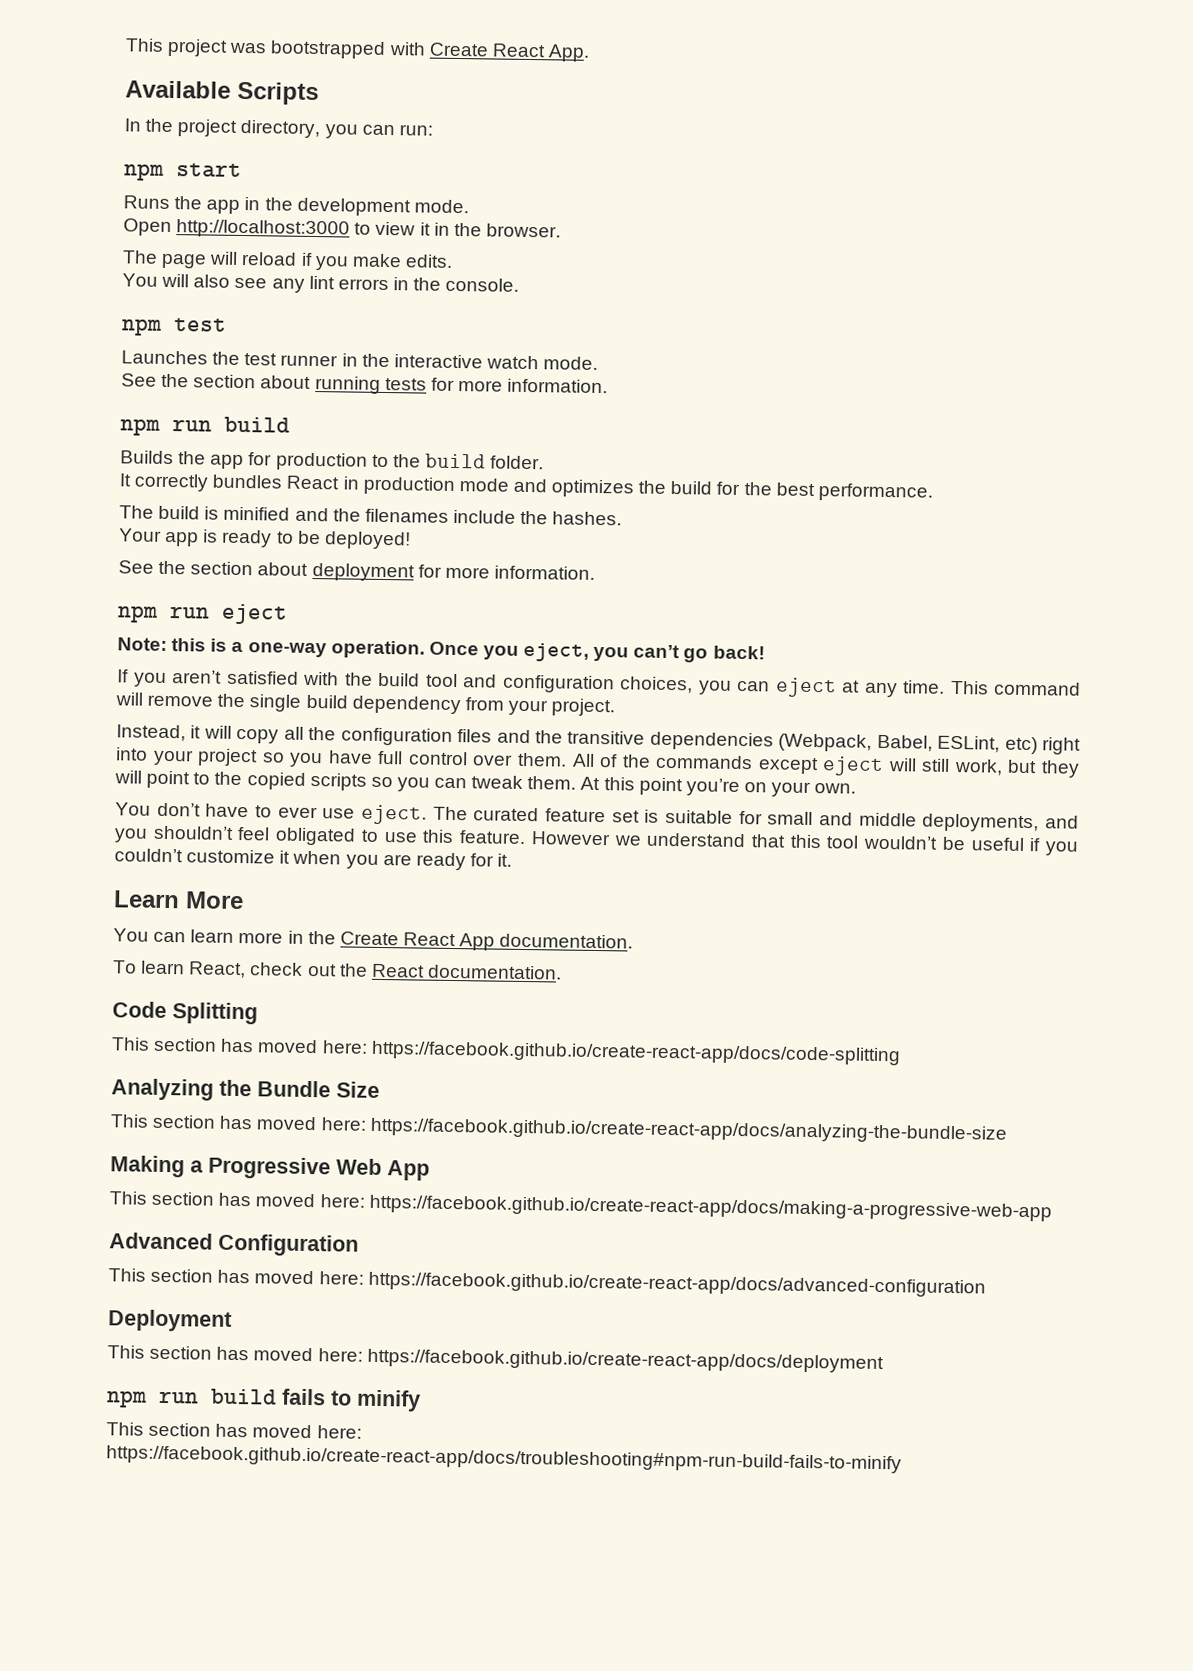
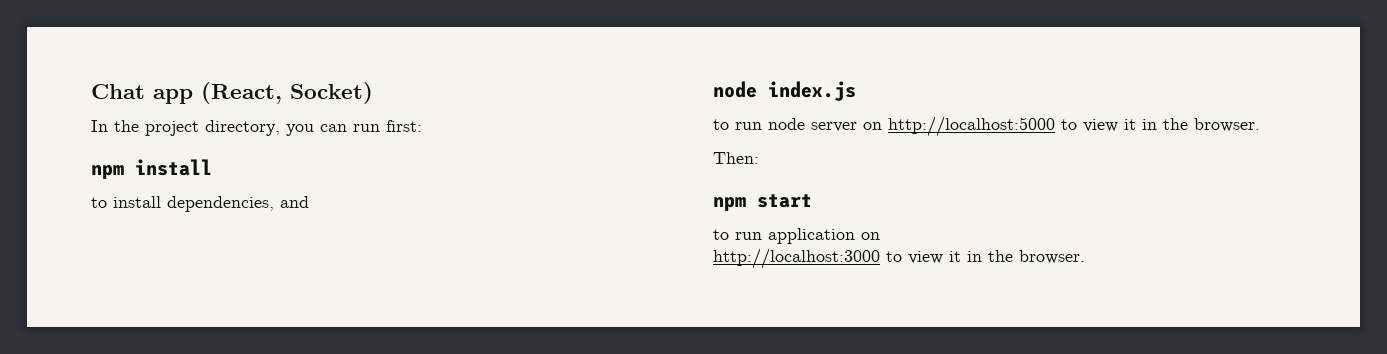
[125,38,590,62] [125,80,319,106] This project was bootstrapped with Create React App. // Available Scripts -> [91,82,373,104] Chat app (React, Socket)
[398,124,433,136] [124,163,242,181] [123,195,469,217] [123,218,172,237] run: // npm start // Runs the app in the development mode. // Open -> [353,120,422,132] [91,159,212,179] [91,196,309,212] [713,81,856,101] [713,116,1260,137] [713,152,759,164] [713,194,812,211] [713,228,880,244] run first: // npm install // to install dependencies, and // node index.js // to run node server on http://localhost:5000 to view it in the browser. // Then: // npm start // to run application on //
[122,250,453,271] [122,273,520,293] [121,318,227,336] [121,350,599,370] [121,373,609,394] [120,416,290,436] [120,450,545,471] [119,473,933,502] [119,505,623,526] [119,528,411,550] [118,560,595,582] [117,603,288,625] [117,637,765,663] [117,669,1081,698] [115,692,616,717] [116,724,1081,755] [116,747,1080,778] [114,770,857,797] [115,802,1079,833] [114,825,1078,856] [114,848,513,871] [113,890,244,910] [113,928,634,951] [113,960,562,980] [112,1001,258,1025] [111,1037,901,1066] [111,1078,380,1101] [110,1114,1007,1144] [110,1155,430,1181] [109,1191,1052,1222] [109,1232,359,1257] [108,1268,986,1298] [108,1309,232,1332] [107,1345,884,1374] [106,1388,421,1412] [106,1422,362,1439] [106,1445,902,1474] // The page will reload if you make edits. // You will also see any lint errors in the console. // npm test // Launches the test runner in the interactive watch mode. // See the section about running tests for more information. // npm run build // Builds the app for production to the build folder. // It correctly bundles React in production mode and optimizes the build for the best performance. // The build is minified and the filenames include the hashes. // Your app is ready to be deployed! // See the section about deployment for more information. // npm run eject // Note: this is a one-way operation. Once you eject, you can’t go back! // If you aren’t satisfied with the build tool and configuration choices, you can eject at any time. This command will remove the single build dependency from your project. // Instead, it will copy all the configuration files and the transitive dependencies (Webpack, Babel, ESLint, etc) right into your project so you have full control over them. All of the commands except eject will still work, but they will point to the copied scripts so you can tweak them. At this point you’re on your own. // You don’t have to ever use eject. The curated feature set is suitable for small and middle deployments, and you shouldn’t feel obligated to use this feature. However we understand that this tool wouldn’t be useful if you couldn’t customize it when you are ready for it. // Learn More // You can learn more in the Create React App documentation. // To learn React, check out the React documentation. // Code Splitting // This section has moved here: https://facebook.github.io/create-react-app/docs/code-splitting // Analyzing the Bundle Size // This section has moved here: https://facebook.github.io/create-react-app/docs/analyzing-the-bundle-size // Making a Progressive Web App // This section has moved here: https://facebook.github.io/create-react-app/docs/making-a-progressive-web-app // Advanced Configuration // This section has moved here: https://facebook.github.io/create-react-app/docs/advanced-configuration // Deployment // This section has moved here: https://facebook.github.io/create-react-app/docs/deployment // npm run build fails to minify // This section has moved here: https://facebook.github.io/create-react-app/docs/troubleshooting#npm-run-build-fails-to-minify -> (1085, 257) none

